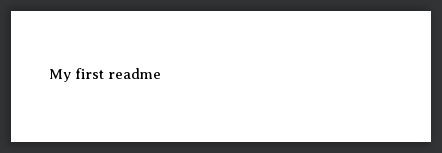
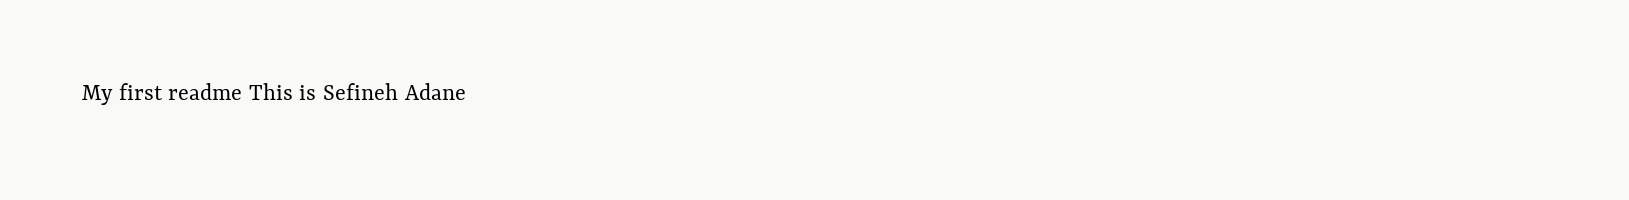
(161, 73) none -> [248,83,466,100] This is Sefineh Adane

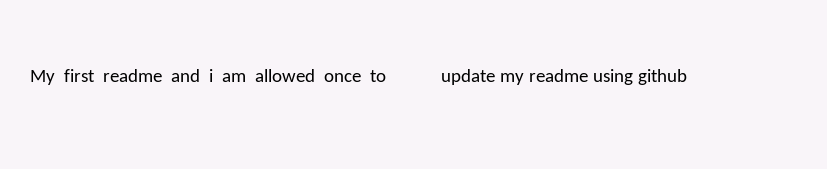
[248,83,466,100] This is Sefineh Adane -> [171,69,687,85] and i am allowed once to update my readme using github

